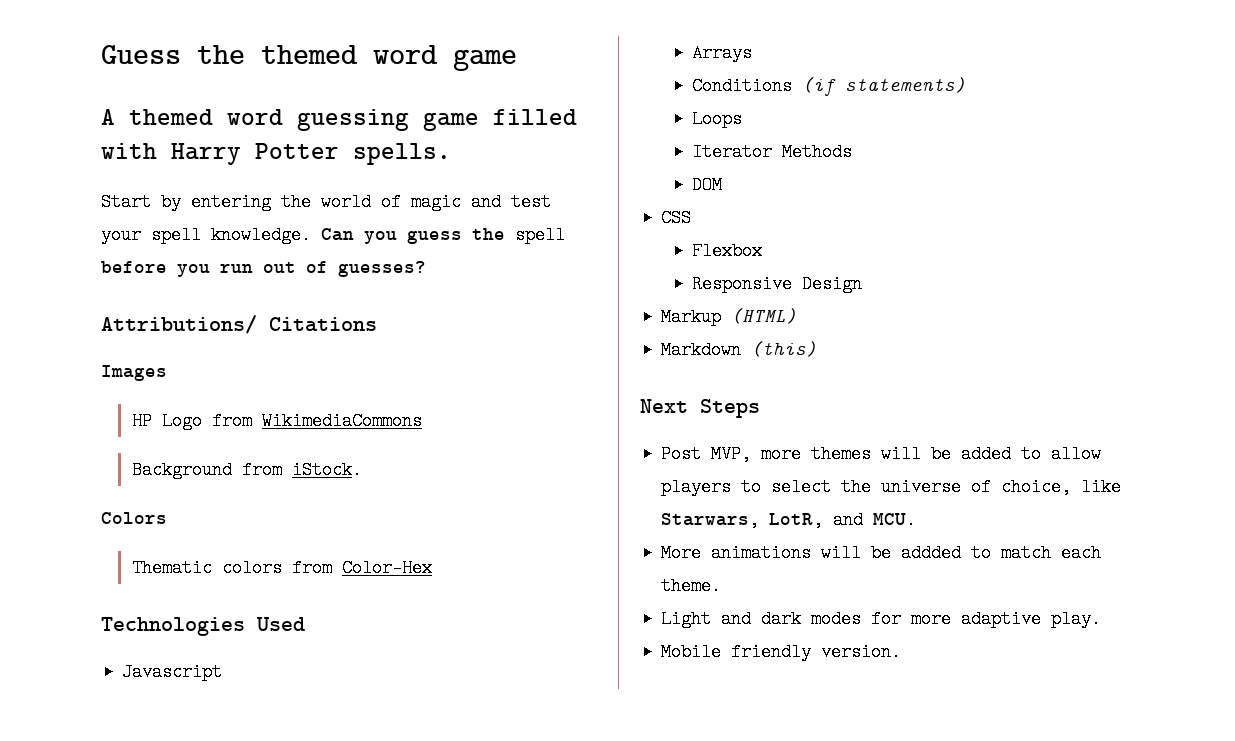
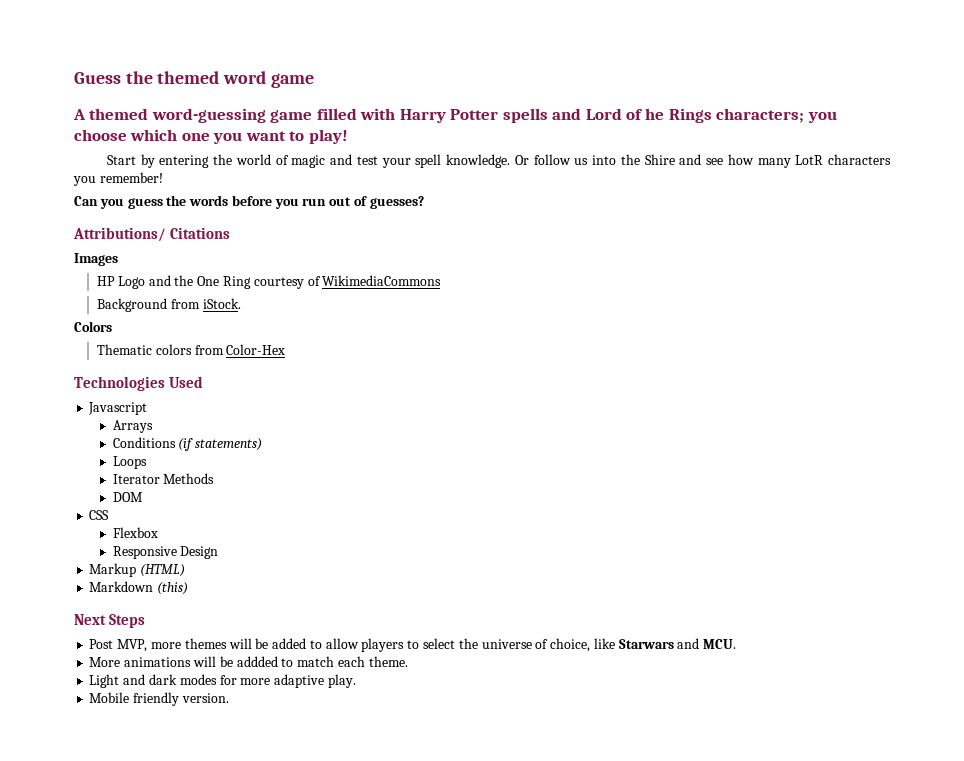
[227,109,409,131] word guessing -> [151,108,266,123] word-guessing
[353,143,451,165] spells. -> [502,108,837,123] [74,129,348,144] spells and Lord of he Rings characters; you choose which one you want to play!
(311, 235) none -> [514,154,891,168] [73,172,163,186] Or follow us into the Shire and see how many LotR characters you remember! //
[515,226,565,244] spell -> [189,195,229,206] words
[211,412,252,430] from -> [148,275,321,289] and the One Ring courtesy of
[661,511,824,529] Starwars, LotR, -> [618,639,674,649] Starwars

